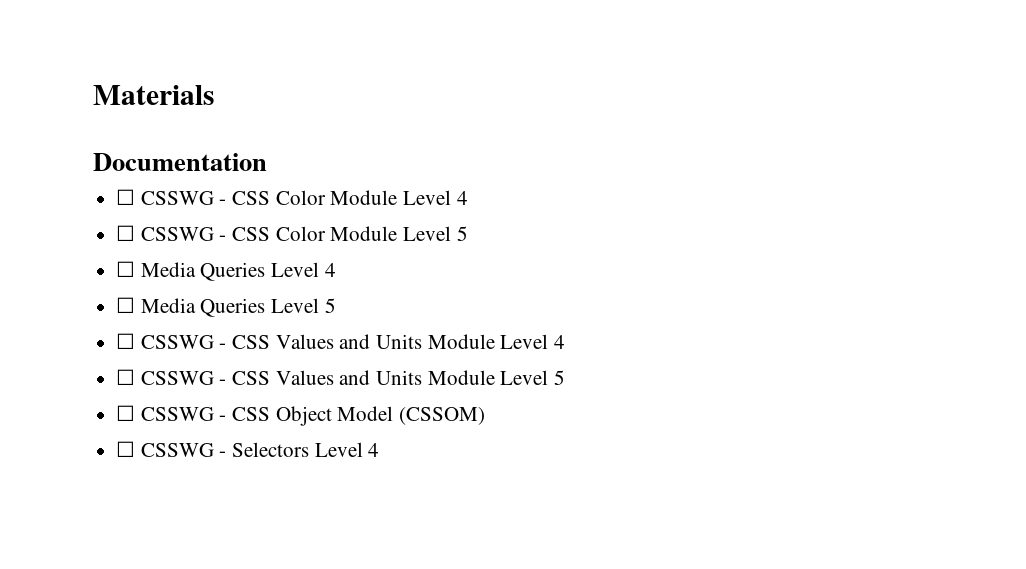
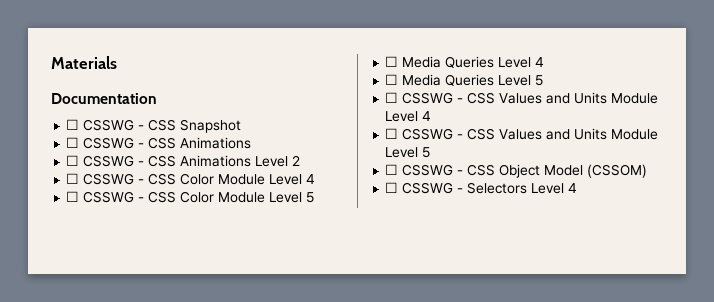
(267, 162) none -> [66,119,242,133] [66,137,252,149] [66,155,301,167] // ☐ CSSWG - CSS Snapshot // ☐ CSSWG - CSS Animations // ☐ CSSWG - CSS Animations Level 2

